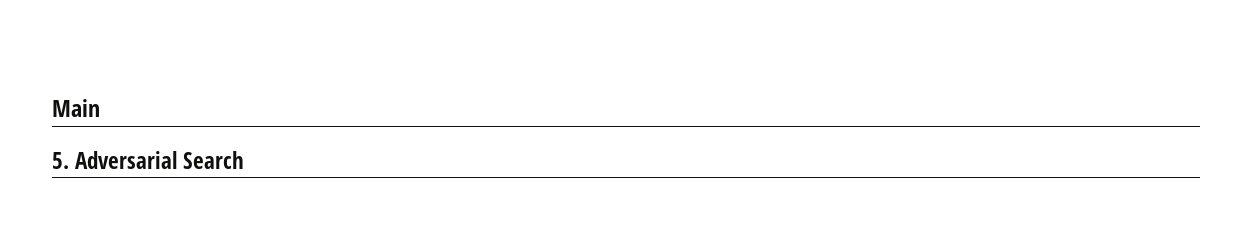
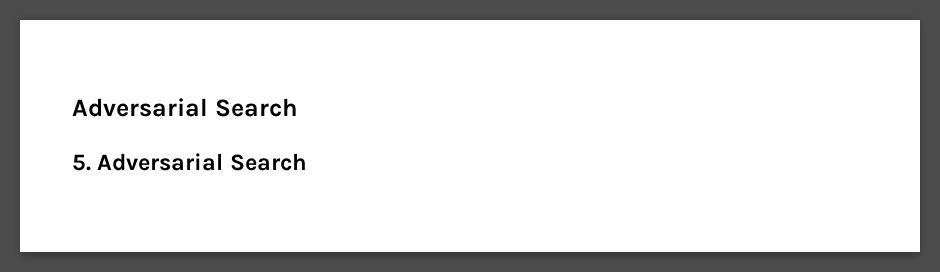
[52,99,100,117] Main -> [72,98,298,117] Adversarial Search

